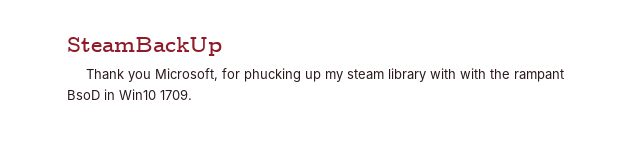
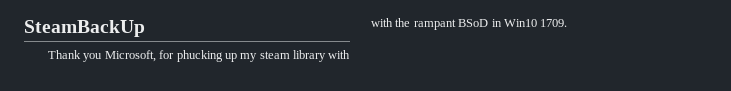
[67,90,100,100] BsoD -> [458,19,489,27] BSoD

